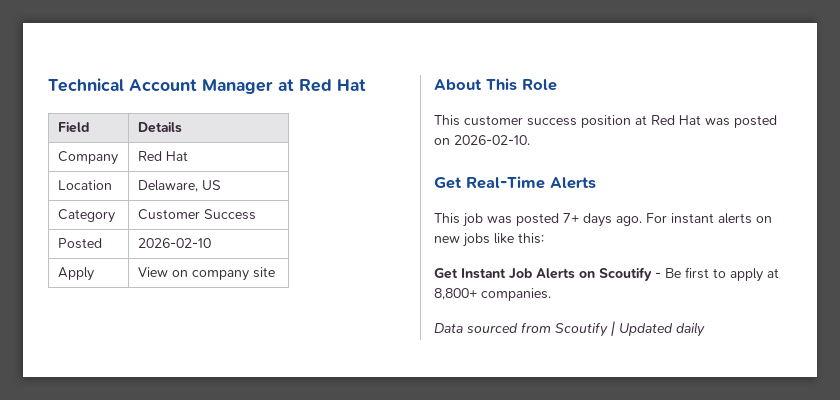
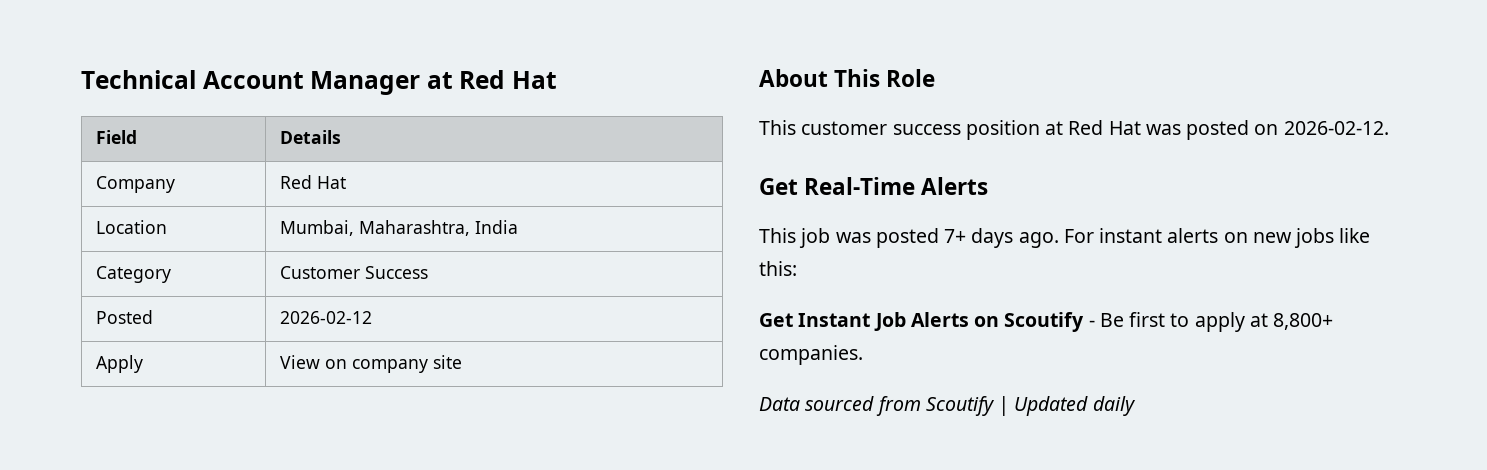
[137,180,221,192] Delaware, US -> [280,220,519,236] Mumbai, Maharashtra, India
[137,238,211,248] 2026-02-10 -> [280,311,373,324] 2026-02-12
[454,135,530,145] 2026-02-10. -> [1283,121,1389,135] 2026-02-12.

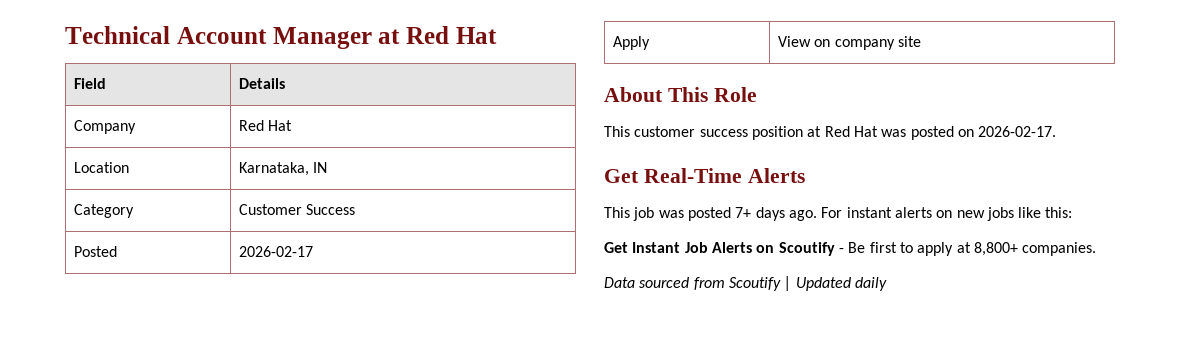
[280,220,519,236] Mumbai, Maharashtra, India -> [239,162,328,176] Karnataka, IN
[280,311,373,324] 2026-02-12 -> [239,246,314,257] 2026-02-17
[1283,121,1389,135] 2026-02-12. -> [978,126,1057,137] 2026-02-17.

